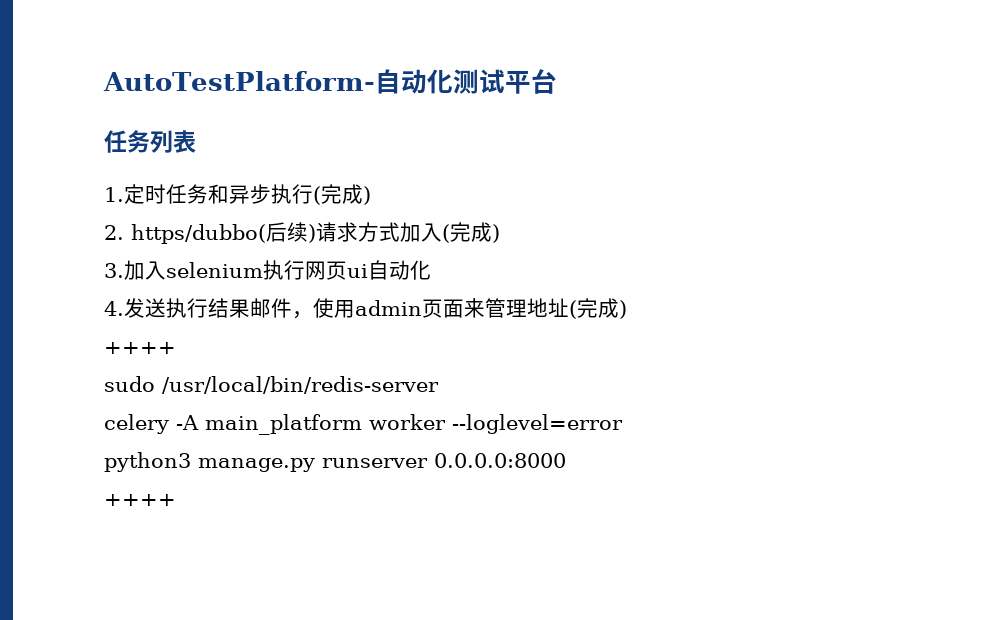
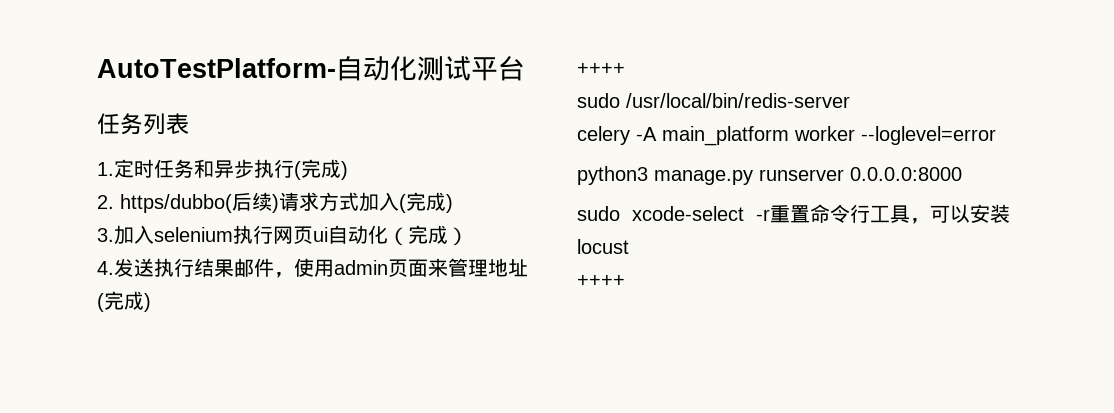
(431, 270) none -> [388,225,468,246] （完成）
(566, 460) none -> [577,204,1010,224] [577,239,629,254] // sudo xcode-select -r重置命令行工具，可以安装locust

